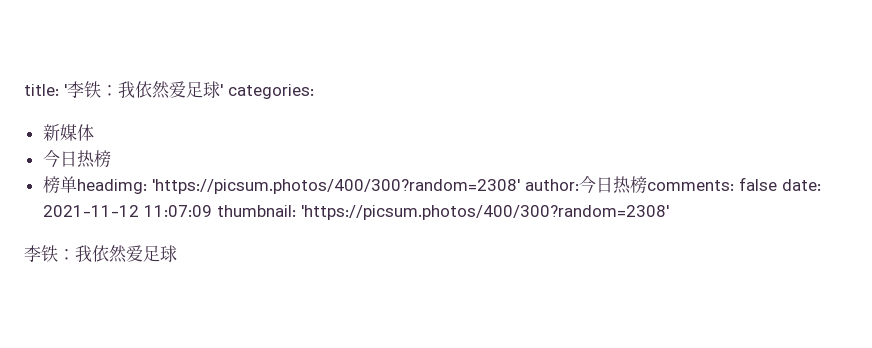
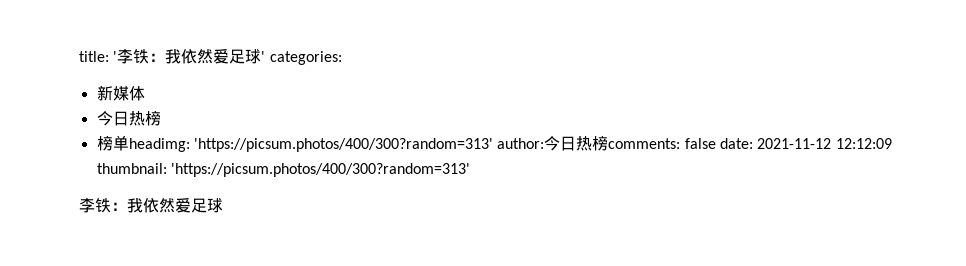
[151,179,520,194] 'https://picsum.photos/400/300?random=2308' -> [193,138,493,152] 'https://picsum.photos/400/300?random=313'
[143,205,669,220] 11:07:09 thumbnail: 'https://picsum.photos/400/300?random=2308' -> [835,138,892,149] [96,163,470,177] 12:12:09 thumbnail: 'https://picsum.photos/400/300?random=313'

